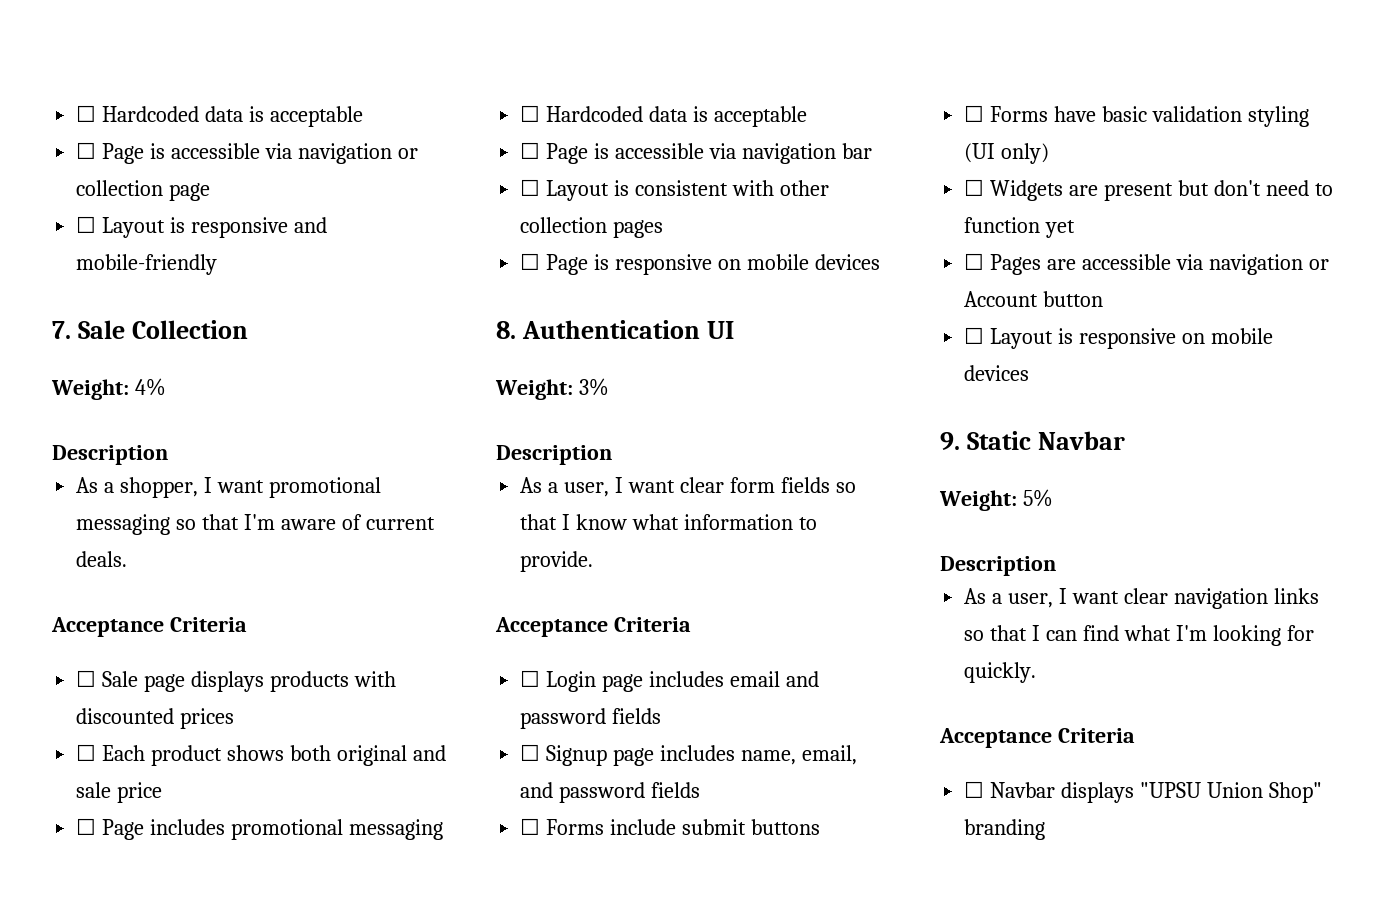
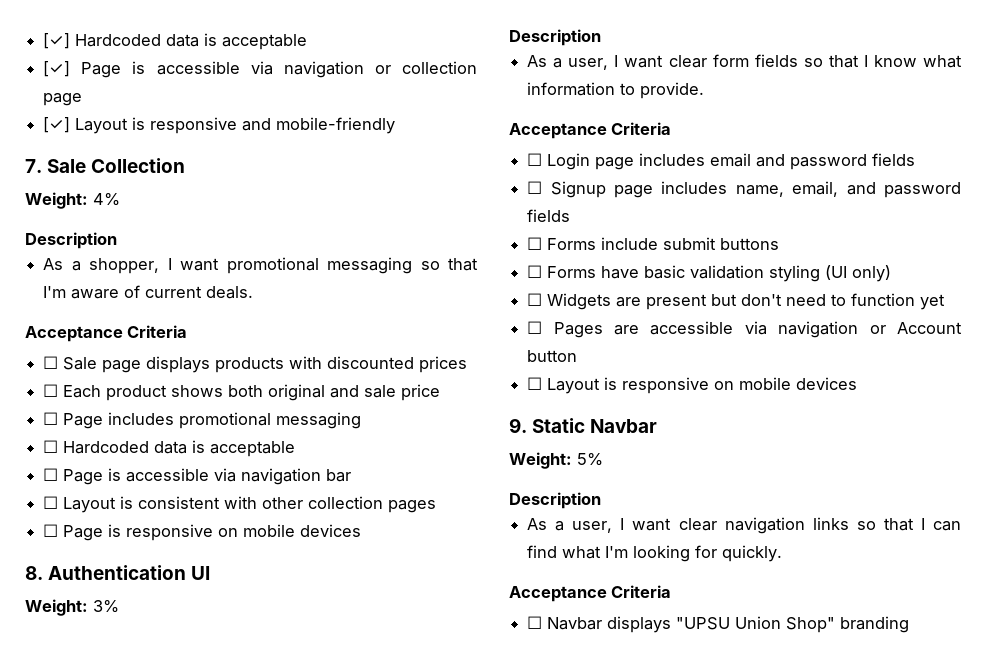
[76,105,363,127] [76,142,97,159] ☐ Hardcoded data is acceptable // ☐ -> [43,33,308,50] [43,61,71,77] [✓] Hardcoded data is acceptable // [✓]
[76,216,97,233] ☐ -> [43,117,71,133] [✓]

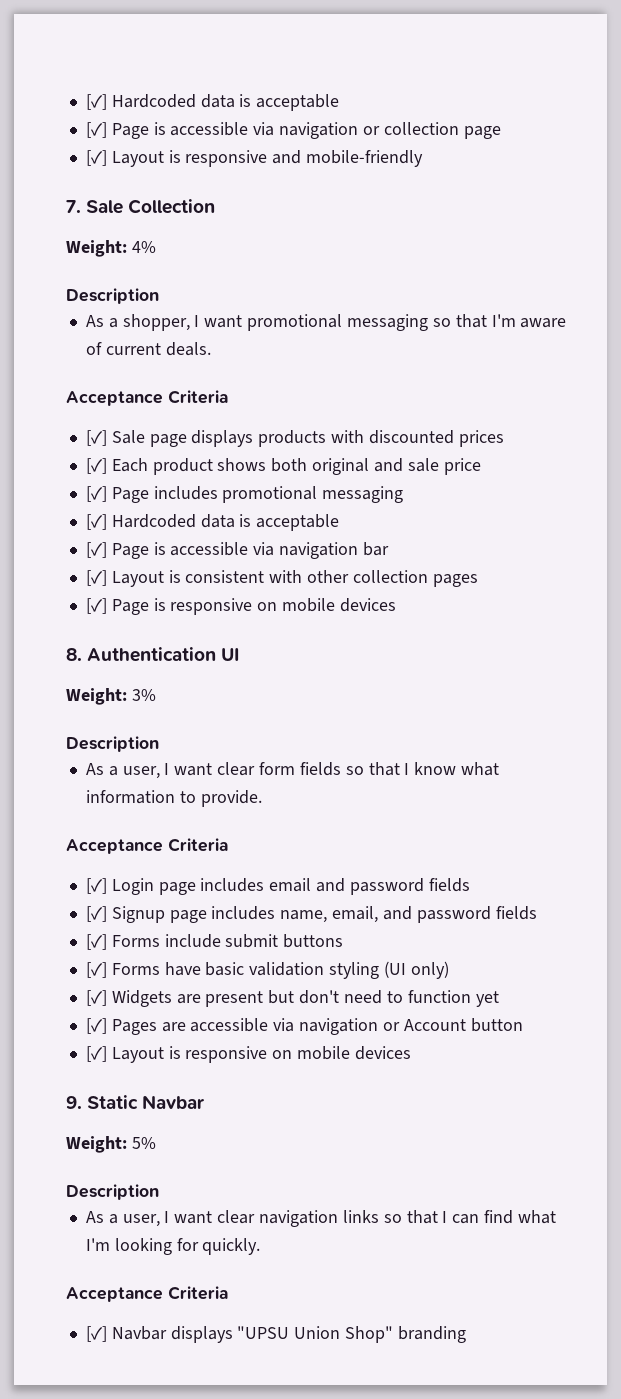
[43,356,59,369] ☐ -> [85,430,107,446] [✓]
[43,384,59,397] ☐ -> [85,458,107,474] [✓]
[43,412,59,425] ☐ -> [85,486,107,502] [✓]
[43,440,296,457] [43,468,59,481] ☐ Hardcoded data is acceptable // ☐ -> [85,514,340,531] [85,542,107,558] [✓] Hardcoded data is acceptable // [✓]
[43,496,59,509] ☐ -> [85,570,107,586] [✓]
[43,524,59,537] ☐ -> [85,598,107,614] [✓]
[527,153,543,166] ☐ -> [85,878,107,894] [✓]
[527,181,543,194] ☐ -> [85,906,107,922] [✓]
[527,237,543,250] ☐ -> [85,934,107,950] [✓]
[527,265,543,278] ☐ -> [85,962,107,978] [✓]
[527,293,543,306] ☐ -> [85,990,107,1006] [✓]
[527,321,543,334] ☐ -> [85,1018,107,1034] [✓]
[527,377,543,390] ☐ -> [85,1046,107,1062] [✓]
[527,616,543,629] ☐ -> [85,1326,107,1342] [✓]

